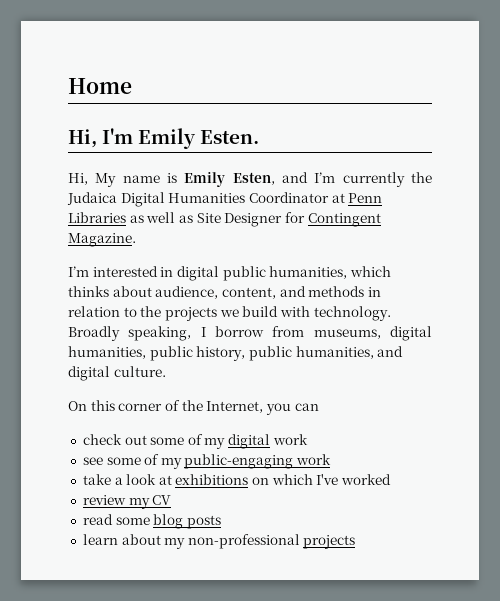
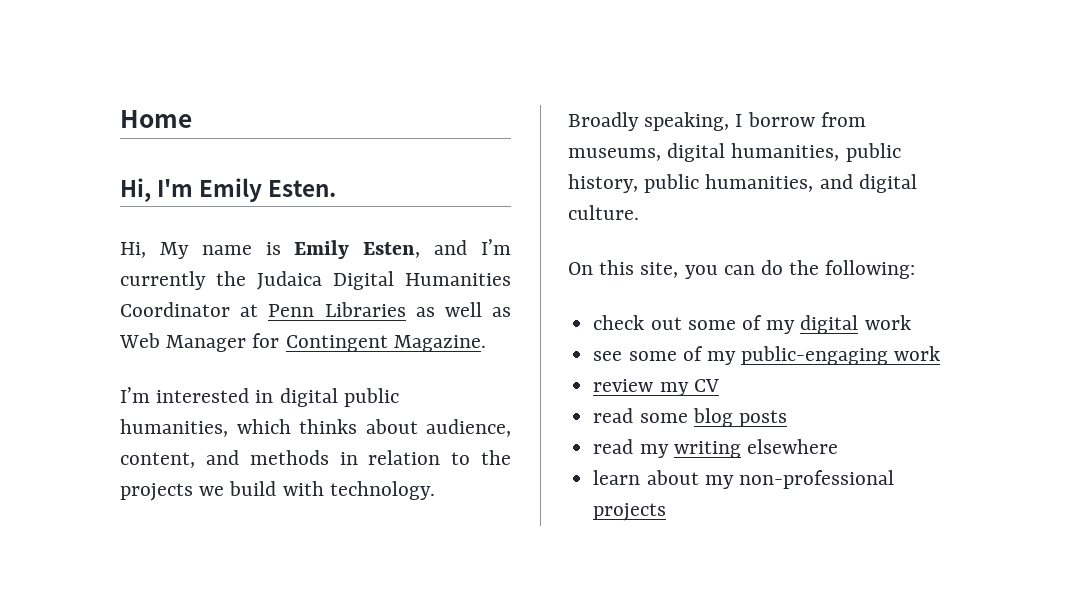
[196,213,283,227] Site Designer -> [119,333,247,352] Web Manager
[118,400,264,413] corner of the Internet, -> [640,262,679,278] site,
(319, 407) none -> [761,260,916,279] do the following:
[82,474,392,485] // take a look at exhibitions on which I've worked -> (941, 353) none
(221, 522) none -> [593,439,838,458] // read my writing elsewhere

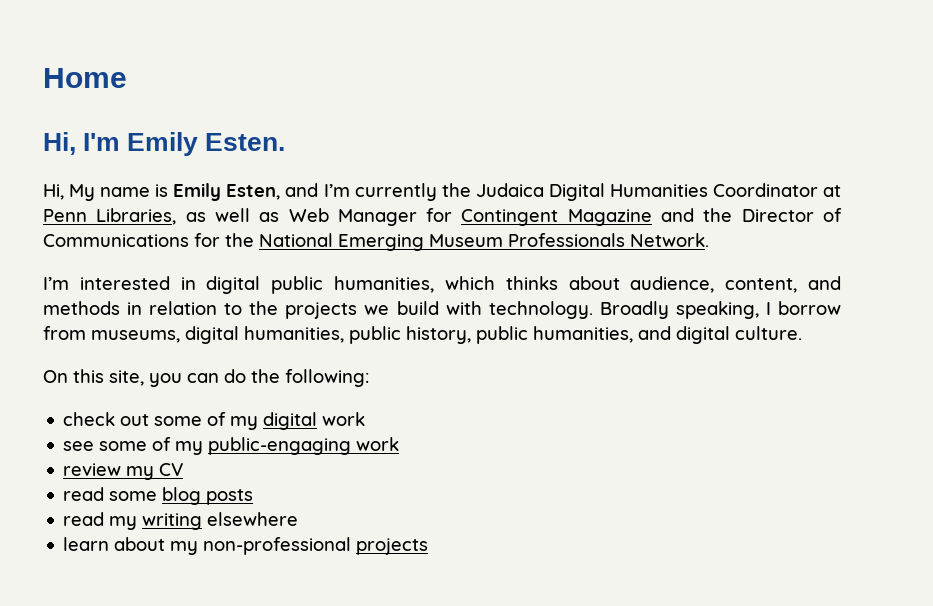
[324,302,406,317] Libraries -> [96,208,177,225] Libraries,
[393,335,486,352] Magazine. -> [567,208,842,226] [43,233,709,251] Magazine and the Director of Communications for the National Emerging Museum Professionals Network.

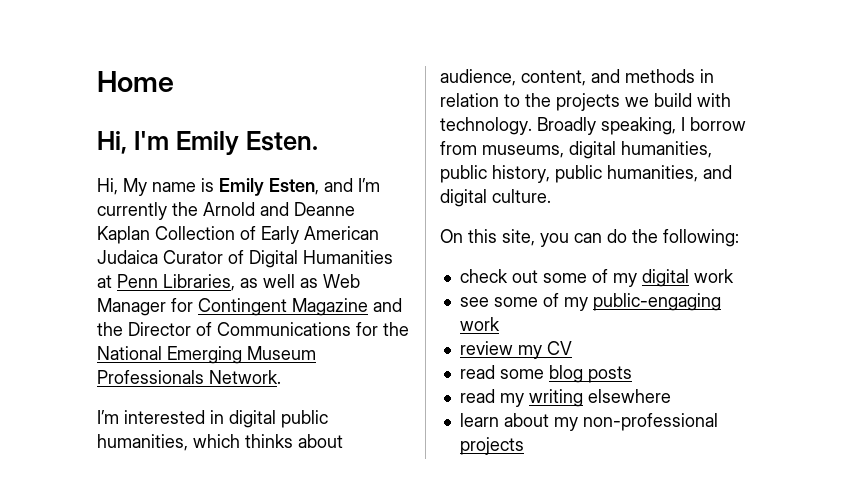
[475,183,544,197] Judaica -> [203,202,355,216] [97,226,379,244] [97,250,244,264] Arnold and Deanne Kaplan Collection of Early American Judaica Curator of
[712,183,818,197] Coordinator -> (393, 257) none

